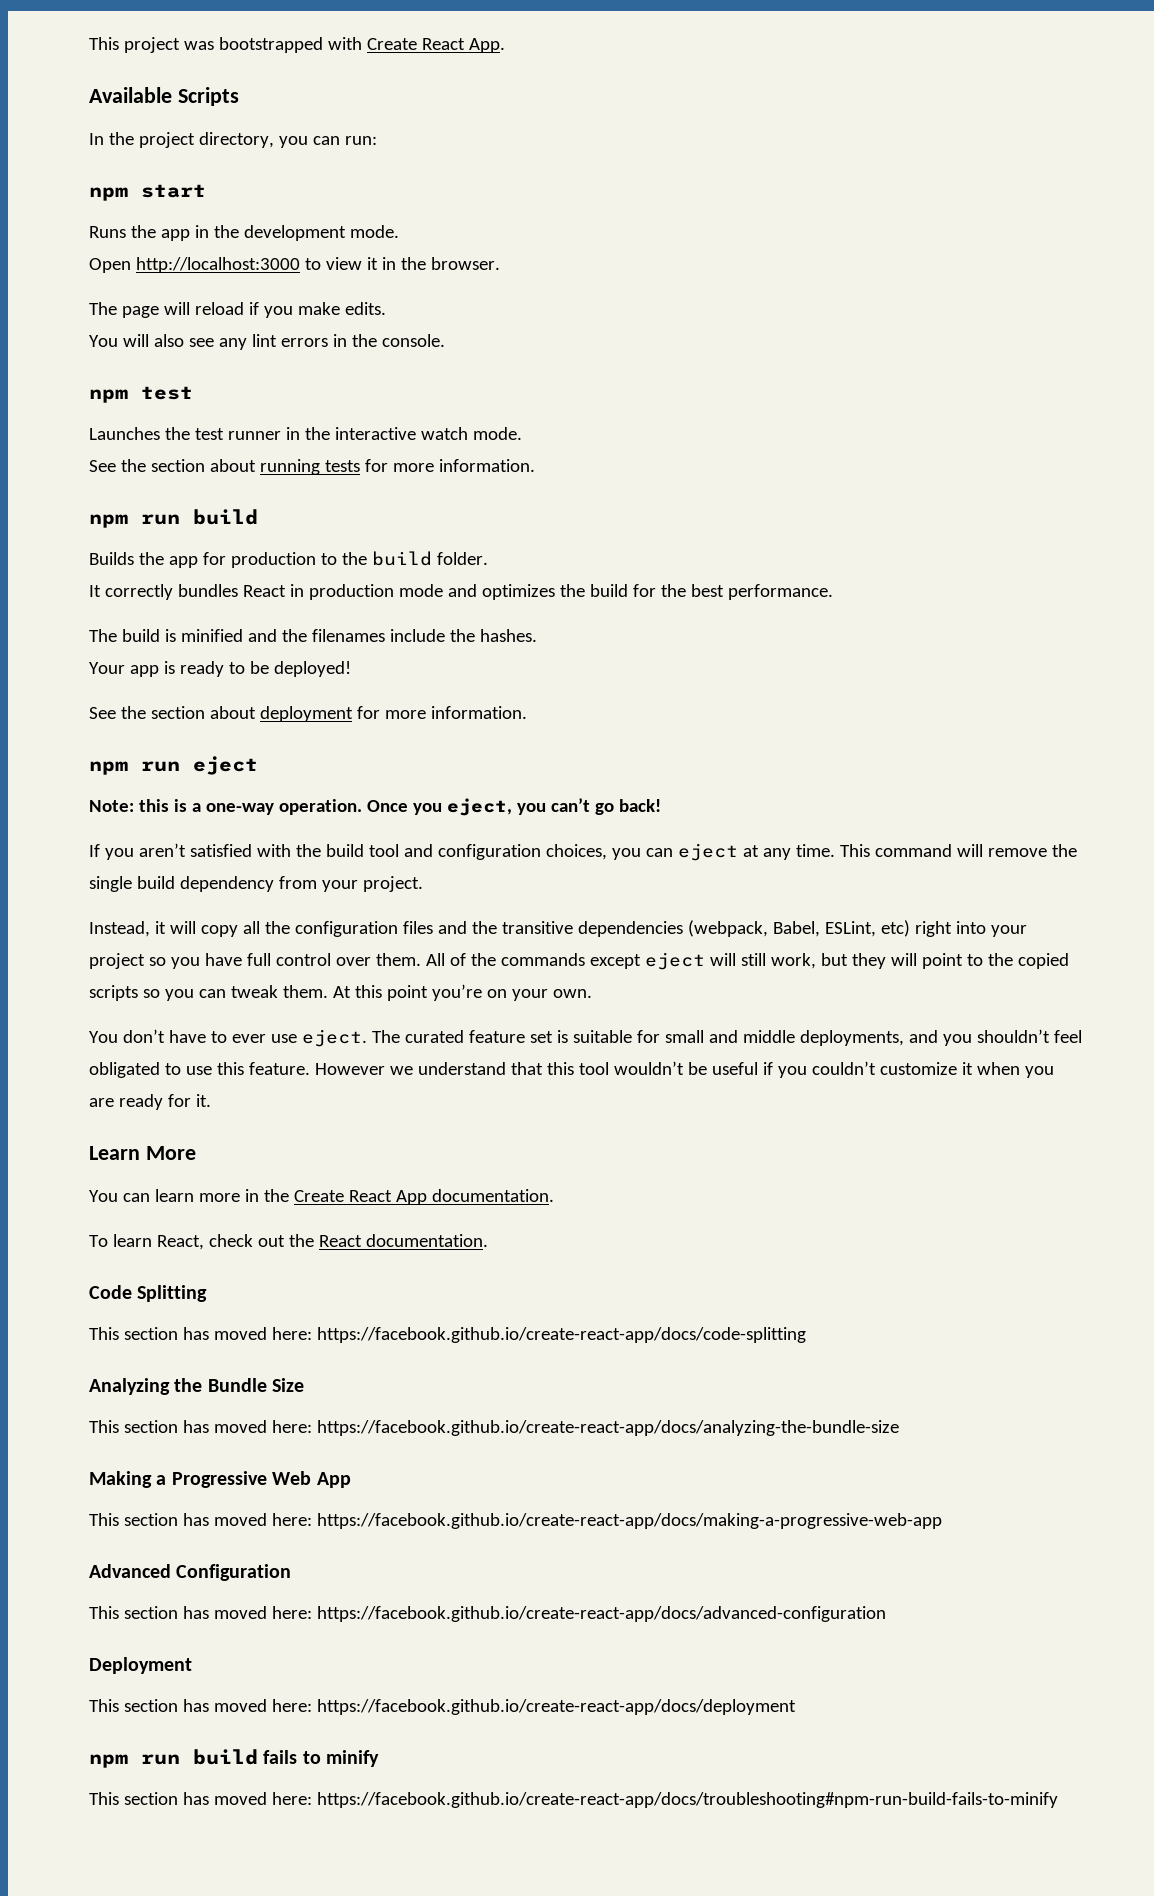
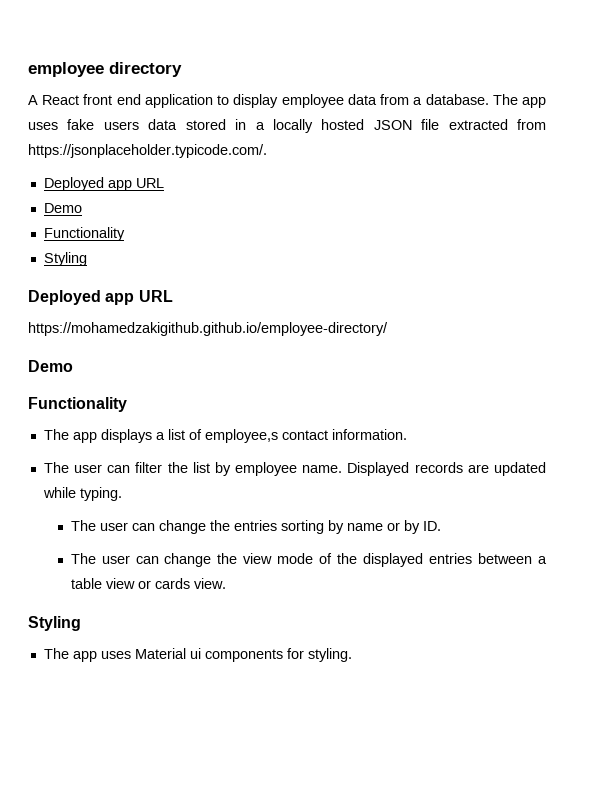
[89,37,505,53] [89,87,239,106] [89,132,377,148] [89,184,206,201] [89,225,399,241] [89,257,500,273] [89,302,386,318] [89,334,445,350] [89,386,193,403] [89,427,522,440] [89,459,535,475] [89,509,258,528] [89,551,488,568] [89,584,833,600] [89,629,537,642] [89,661,351,677] [89,706,527,722] [89,756,258,775] [89,798,661,816] [89,843,1077,861] [89,876,423,892] [89,920,1027,937] [89,952,1069,970] [89,984,592,1001] [89,1029,1082,1047] [89,1061,1054,1078] [89,1094,211,1110] [89,1146,196,1160] [89,1189,554,1205] [89,1234,488,1250] [89,1285,208,1302] [89,1327,806,1343] [89,1378,305,1395] [89,1420,899,1436] [89,1471,351,1488] [89,1513,942,1529] [89,1564,292,1581] [89,1606,886,1622] [89,1657,192,1674] [89,1699,796,1715] [89,1749,380,1768] [89,1792,1058,1808] This project was bootstrapped with Create React App. // Available Scripts // In the project directory, you can run: // npm start // Runs the app in the development mode. // Open http://localhost:3000 to view it in the browser. // The page will reload if you make edits. // You will also see any lint errors in the console. // npm test // Launches the test runner in the interactive watch mode. // See the section about running tests for more information. // npm run build // Builds the app for production to the build folder. // It correctly bundles React in production mode and optimizes the build for the best performance. // The build is minified and the filenames include the hashes. // Your app is ready to be deployed! // See the section about deployment for more information. // npm run eject // Note: this is a one-way operation. Once you eject, you can’t go back! // If you aren’t satisfied with the build tool and configuration choices, you can eject at any time. This command will remove the single build dependency from your project. // Instead, it will copy all the configuration files and the transitive dependencies (webpack, Babel, ESLint, etc) right into your project so you have full control over them. All of the commands except eject will still work, but they will point to the copied scripts so you can tweak them. At this point you’re on your own. // You don’t have to ever use eject. The curated feature set is suitable for small and middle deployments, and you shouldn’t feel obligated to use this feature. However we understand that this tool wouldn’t be useful if you couldn’t customize it when you are ready for it. // Learn More // You can learn more in the Create React App documentation. // To learn React, check out the React documentation. // Code Splitting // This section has moved here: https://facebook.github.io/create-react-app/docs/code-splitting // Analyzing the Bundle Size // This section has moved here: https://facebook.github.io/create-react-app/docs/analyzing-the-bundle-size // Making a Progressive Web App // This section has moved here: https://facebook.github.io/create-react-app/docs/making-a-progressive-web-app // Advanced Configuration // This section has moved here: https://facebook.github.io/create-react-app/docs/advanced-configuration // Deployment // This section has moved here: https://facebook.github.io/create-react-app/docs/deployment // npm run build fails to minify // This section has moved here: https://facebook.github.io/create-react-app/docs/troubleshooting#npm-run-build-fails-to-minify -> [28,62,182,77] [28,94,546,108] [28,119,546,133] [28,144,267,158] [43,177,164,191] [43,203,82,213] [43,227,125,241] [43,252,87,266] [28,290,173,305] [28,322,388,336] [28,360,73,372] [28,397,127,412] [43,429,407,443] [43,462,547,476] [42,487,122,501] [70,520,441,534] [70,553,547,567] [70,578,226,589] [28,616,81,631] [43,648,352,662] employee directory // A React front end application to display employee data from a database. The app uses fake users data stored in a locally hosted JSON file extracted from https://jsonplaceholder.typicode.com/. // Deployed app URL // Demo // Functionality // Styling // Deployed app URL // https://mohamedzakigithub.github.io/employee-directory/ // Demo // Functionality // The app displays a list of employee,s contact information. // The user can filter the list by employee name. Displayed records are updated while typing. // The user can change the entries sorting by name or by ID. // The user can change the view mode of the displayed entries between a table view or cards view. // Styling // The app uses Material ui components for styling.

